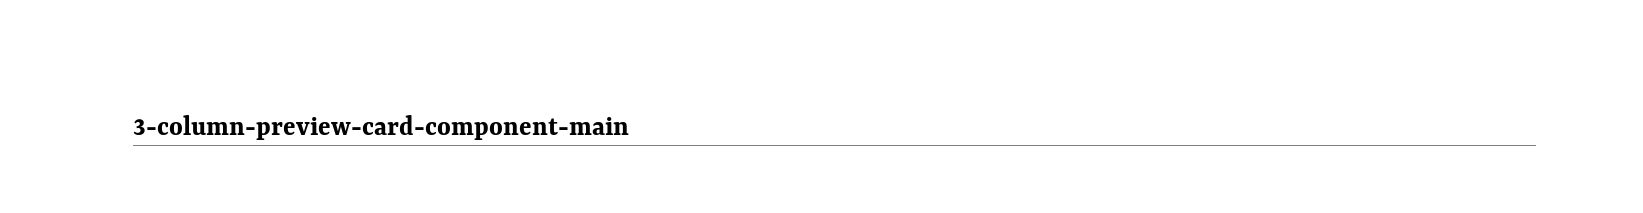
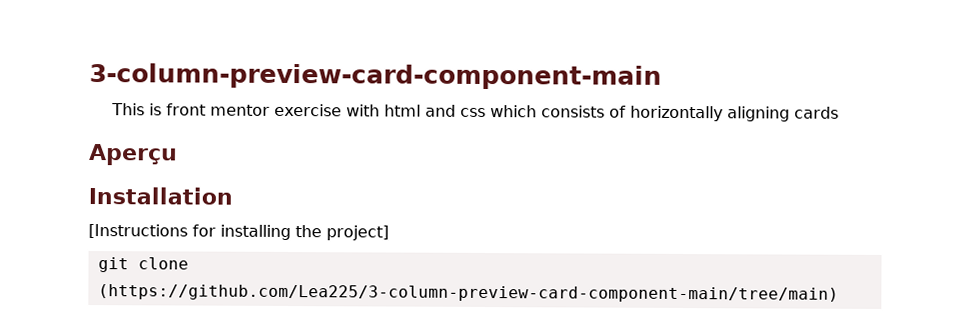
(629, 127) none -> [110,103,839,122] [89,143,178,166] [88,186,233,205] [88,223,389,241] [97,257,189,273] [97,284,839,303] // This is front mentor exercise with html and css which consists of horizontally aligning cards // Aperçu // Installation // [Instructions for installing the project] // git clone (https://github.com/Lea225/3-column-preview-card-component-main/tree/main)

